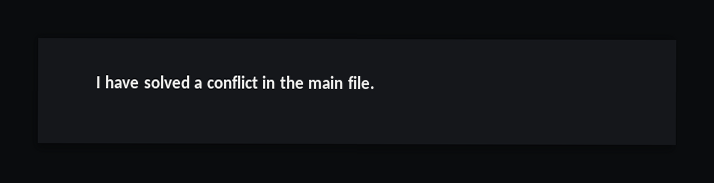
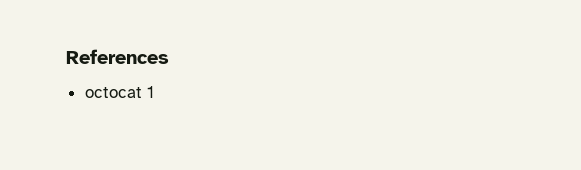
[96,75,376,90] I have solved a conflict in the main file. -> [66,49,169,64] [84,86,154,98] References // octocat 1

